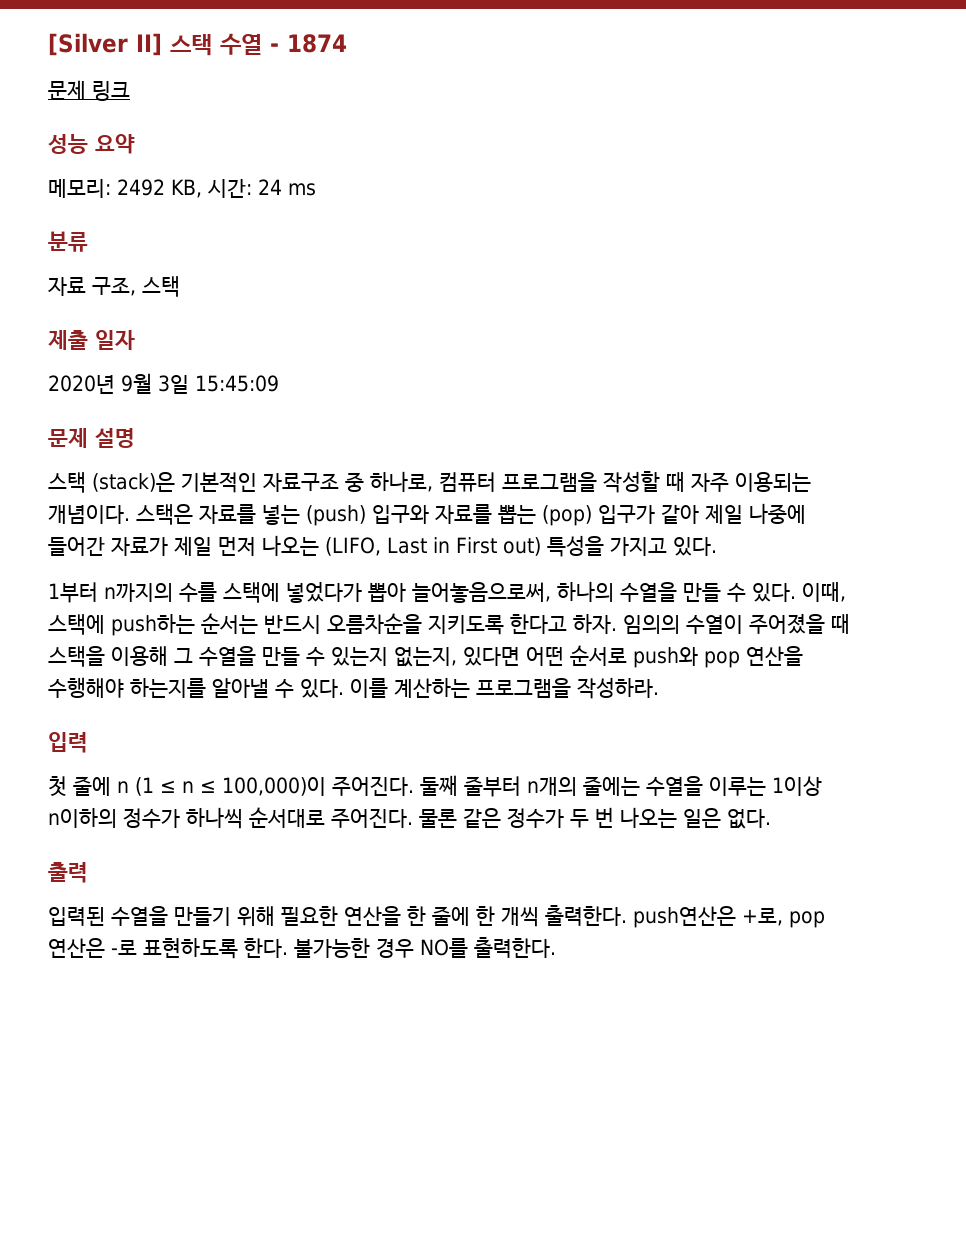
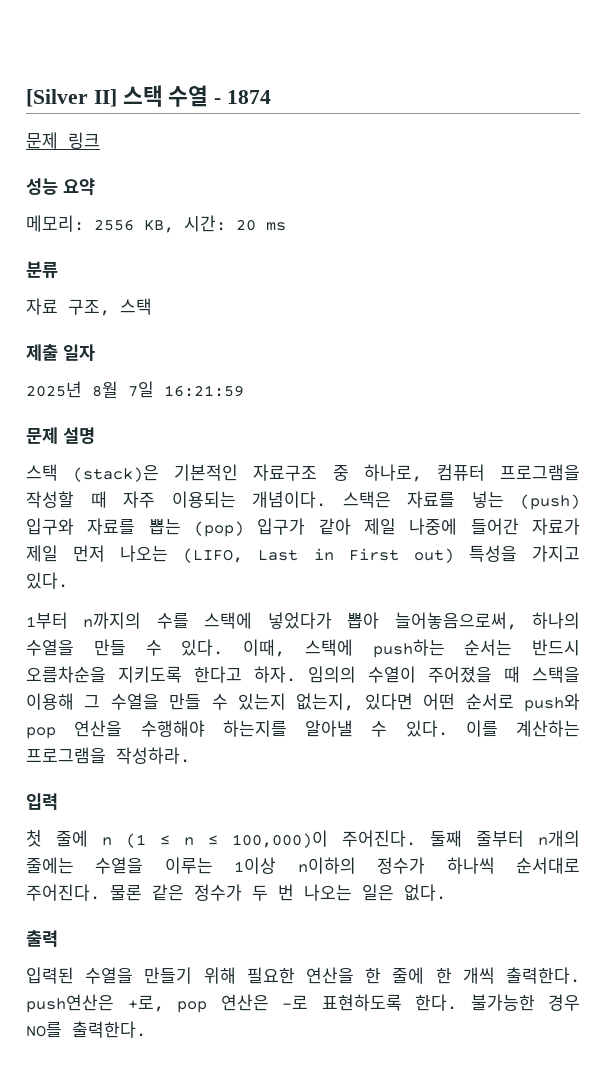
[117,179,165,196] 2492 -> [94,219,134,231] 2556
[258,179,282,195] 24 -> [236,219,256,231] 20
[48,373,279,394] 2020년 9월 3일 15:45:09 -> [26,381,244,398] 2025년 8월 7일 16:21:59

